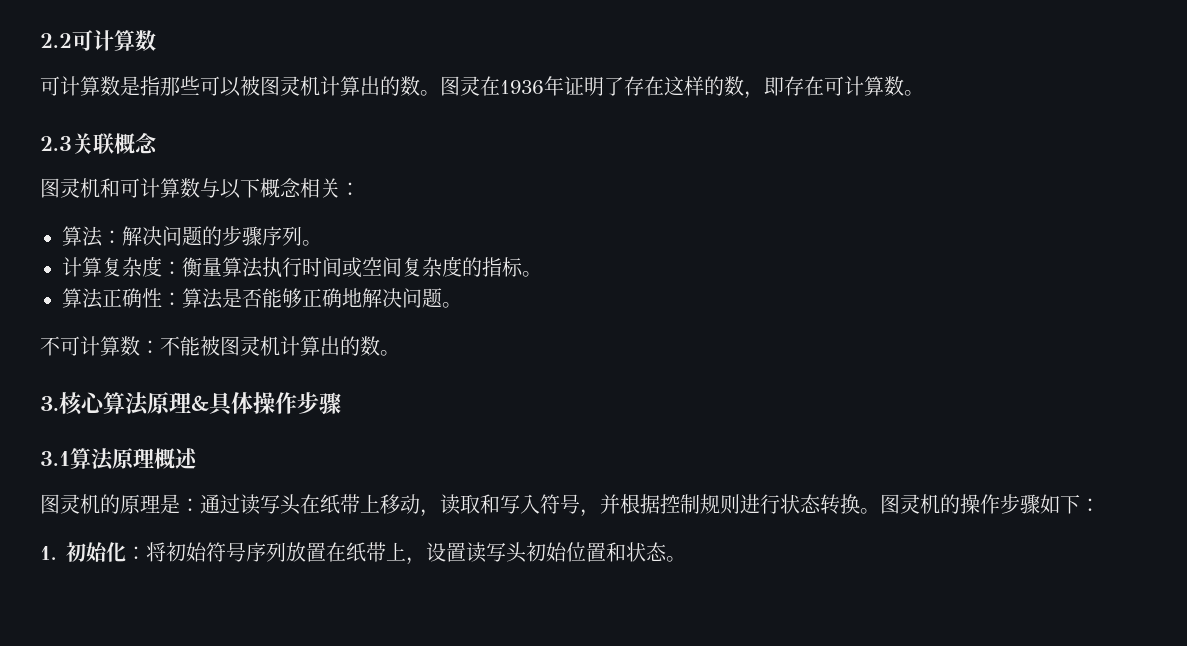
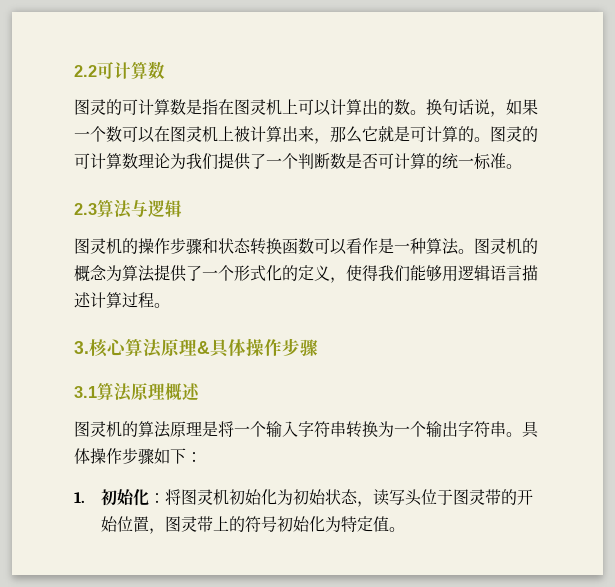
(156, 40) none -> [74,99,122,115] 图灵的
[160,76,904,99] 那些可以被图灵机计算出的数。图灵在1936年证明了存在这样的数，即存在可计算数 -> [218,99,538,117] [74,126,538,144] [74,152,506,170] 在图灵机上可以计算出的数。换句话说，如果一个数可以在图灵机上被计算出来，那么它就是可计算的。图灵的可计算数理论为我们提供了一个判断数是否可计算的统一标准
[72,132,158,154] [40,178,360,199] [62,226,322,247] [62,256,542,278] [62,288,462,309] [40,336,380,356] 关联概念 // 图灵机和可计算数与以下概念相关： // 算法：解决问题的步骤序列。 // 计算复杂度：衡量算法执行时间或空间复杂度的指标。 // 算法正确性：算法是否能够正确地解决问题。 // 不可计算数：不能被图灵机计算出的数 -> [97,199,182,219] [74,238,538,255] [74,264,538,283] [74,292,154,308] 算法与逻辑 // 图灵机的操作步骤和状态转换函数可以看作是一种算法。图灵机的概念为算法提供了一个形式化的定义，使得我们能够用逻辑语言描述计算过程
[120,494,960,517] 原理是：通过读写头在纸带上移动，读取和写入符号，并根据控制规则进行状态转换。图灵机的 -> [138,421,539,438] [74,448,90,464] 算法原理是将一个输入字符串转换为一个输出字符串。具体
[166,542,668,565] 初始符号序列放置在纸带上，设置读写头初始位置和状态 -> [180,489,533,507] [100,516,389,534] 图灵机初始化为初始状态，读写头位于图灵带的开始位置，图灵带上的符号初始化为特定值

